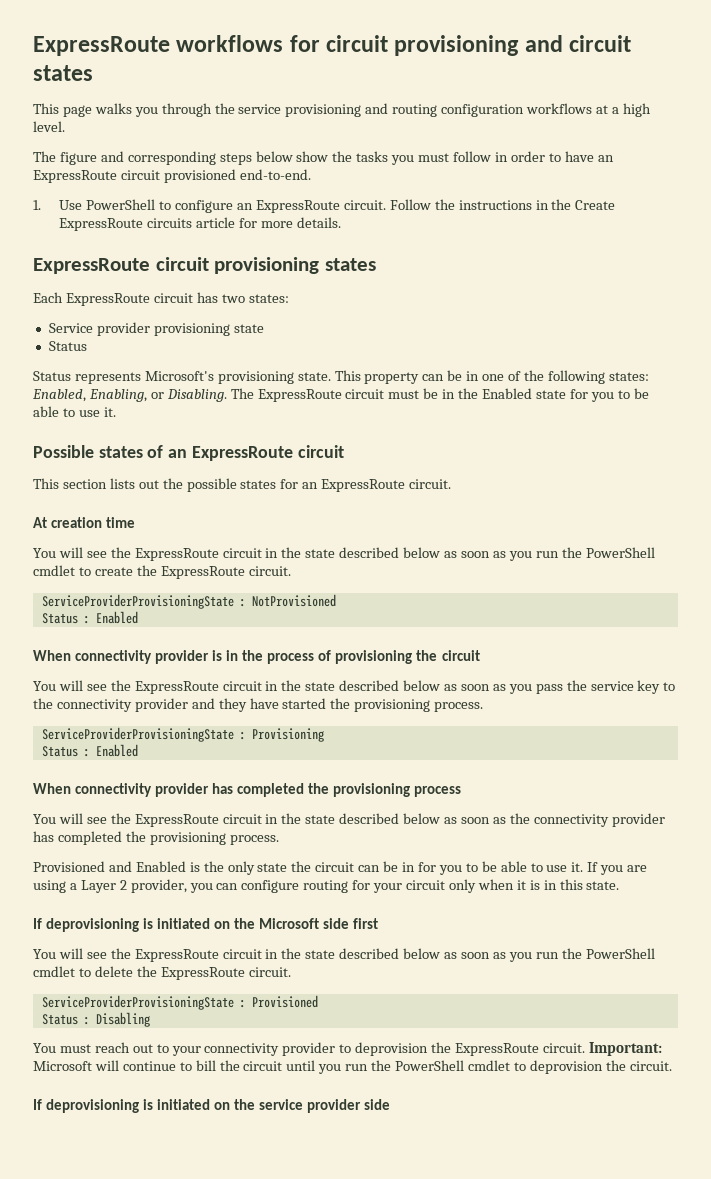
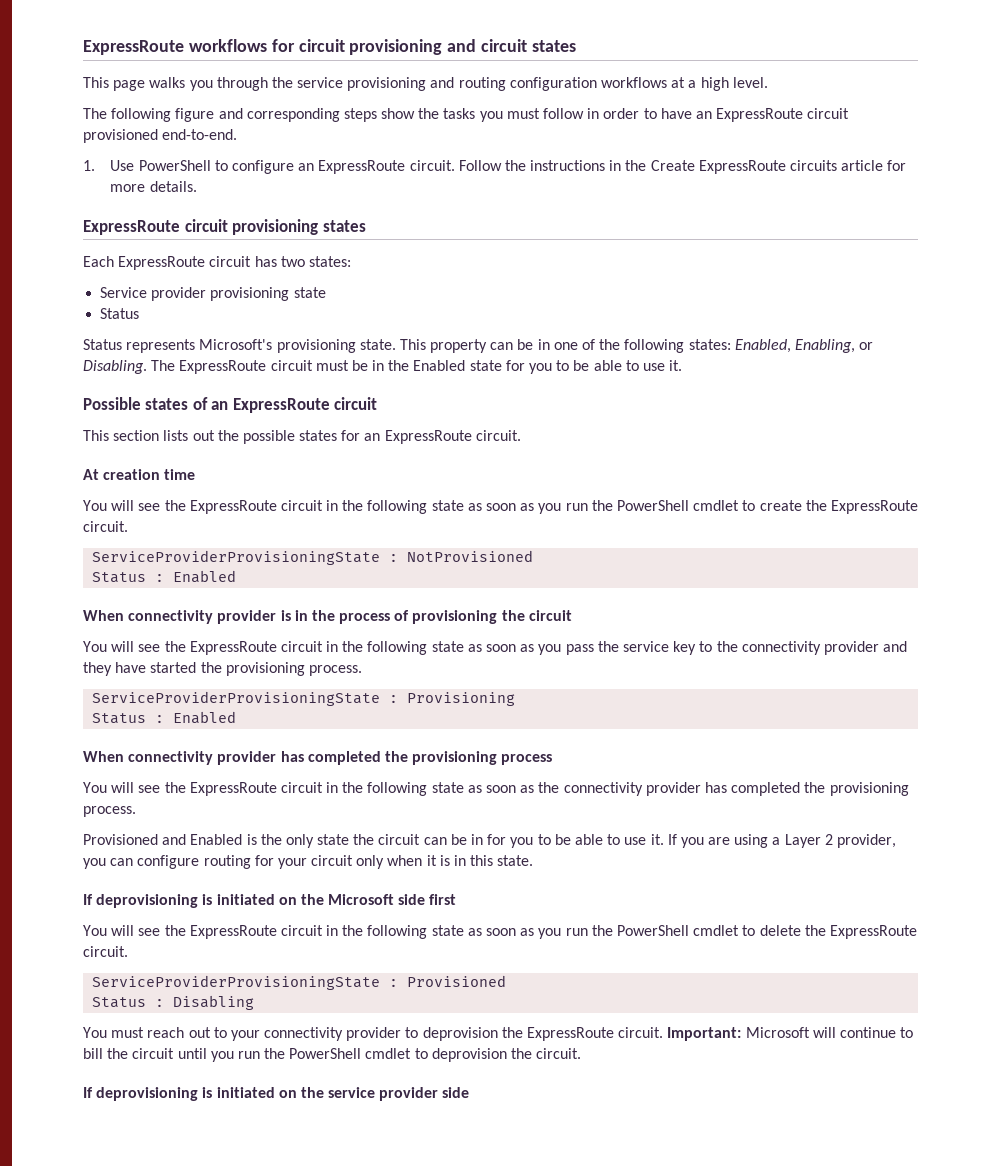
(56, 156) none -> [111,108,172,122] following
[255,151,293,162] below -> (377, 115) none
[305,547,441,558] state described below -> [367,500,464,514] following state
[305,680,441,691] state described below -> [367,641,464,655] following state
[305,813,441,824] state described below -> [367,782,464,796] following state
[305,948,441,959] state described below -> [367,925,464,939] following state

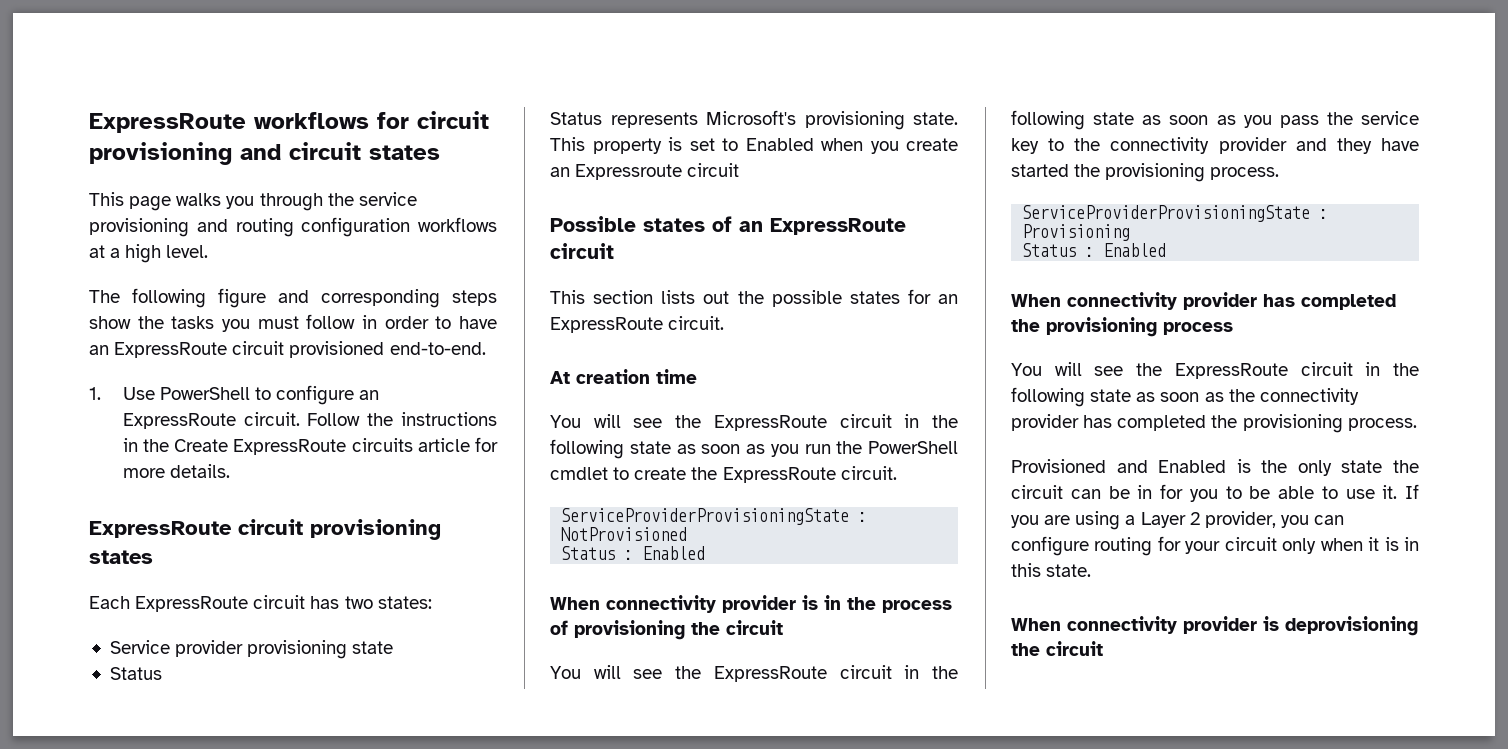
[490,339,874,353] [83,360,683,374] can be in one of the following states: Enabled, Enabling, or Disabling. The ExpressRoute circuit must be in the Enabled state for you to be able to use it. -> [668,137,958,154] [550,163,740,180] is set to Enabled when you create an Expressroute circuit
[83,894,457,908] [83,925,917,939] [83,946,128,957] [92,975,507,990] [92,995,255,1010] [83,1027,914,1041] [83,1048,582,1062] [83,1087,470,1101] If deprovisioning is initiated on the Microsoft side first // You will see the ExpressRoute circuit in the following state as soon as you run the PowerShell cmdlet to delete the ExpressRoute circuit. // ServiceProviderProvisioningState : Provisioned // Status : Disabling // You must reach out to your connectivity provider to deprovision the ExpressRoute circuit. Important: Microsoft will continue to bill the circuit until you run the PowerShell cmdlet to deprovision the circuit. // If deprovisioning is initiated on the service provider side -> [1011,616,1418,636] [1011,641,1103,656] When connectivity provider is deprovisioning the circuit

